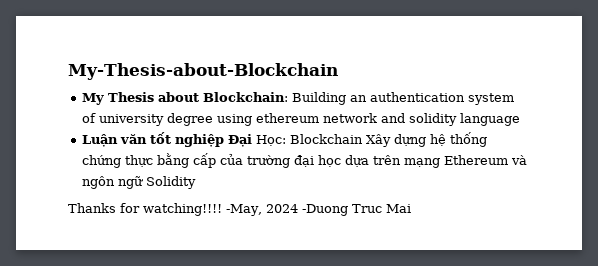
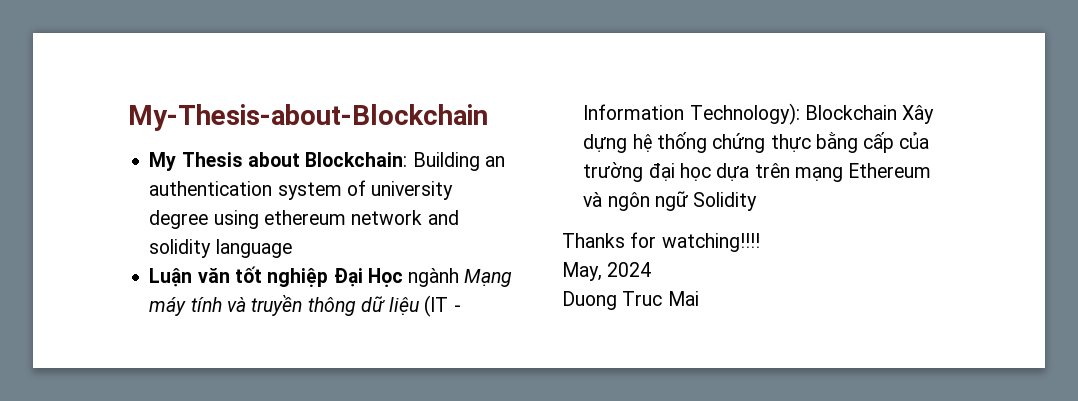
[256,135,287,146] Học: -> [367,268,513,287] [149,295,461,317] [583,103,800,125] Học ngành Mạng máy tính và truyền thông dữ liệu (IT - Information Technology):
[226,204,262,216] -May, -> [562,262,602,281] // May,
[301,204,348,216] -Duong -> [562,291,617,310] // Duong

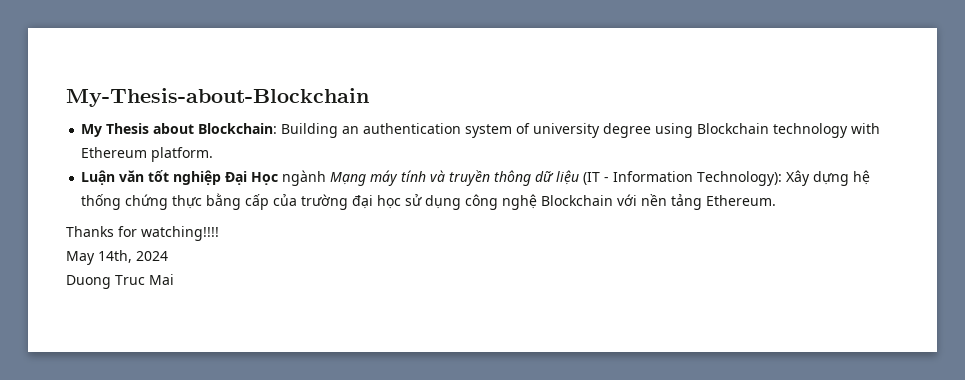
[263,210,459,225] [149,239,292,258] ethereum network and solidity language -> [697,123,881,138] [81,147,214,162] Blockchain technology with Ethereum platform.
[804,105,897,120] Blockchain -> (783, 178) none
[716,163,932,182] [583,191,758,211] dựa trên mạng Ethereum và ngôn ngữ Solidity -> [405,194,777,210] sử dụng công nghệ Blockchain với nền tảng Ethereum.
[562,262,602,281] May, -> [66,250,132,265] May 14th,

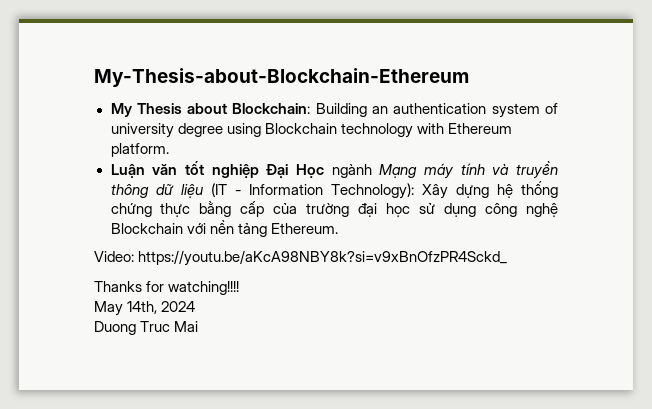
[66,88,369,107] My-Thesis-about-Blockchain -> [94,68,469,87] My-Thesis-about-Blockchain-Ethereum
(777, 200) none -> [94,250,508,266] // Video: https://youtu.be/aKcA98NBY8k?si=v9xBnOfzPR4Sckd_

